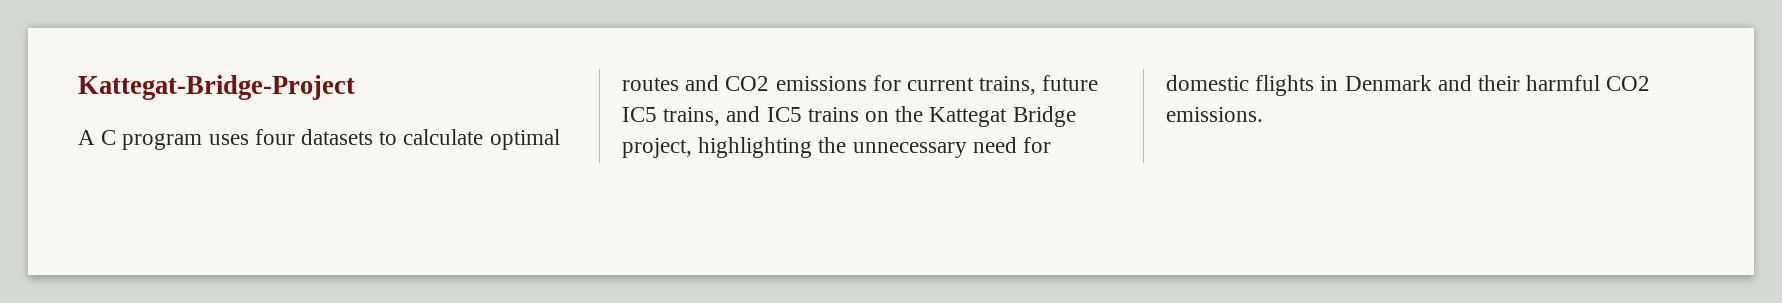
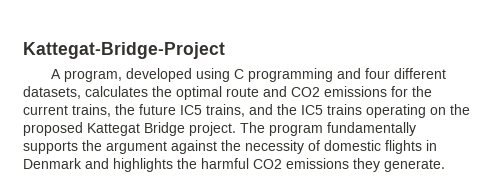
[101,129,560,150] [622,77,679,91] C program uses four datasets to calculate optimal routes -> [63,68,446,82] [23,86,259,100] program, developed using C programming and four different datasets, calculates the optimal route
(901, 83) none -> [412,86,432,97] the
(1037, 85) none -> [115,104,135,115] the
(761, 114) none -> [277,104,297,115] the
(859, 114) none -> [366,104,426,118] operating
(924, 114) none -> [23,122,83,136] proposed
[622,137,1052,158] project, highlighting the unnecessary need for -> [189,122,416,136] [23,140,320,154] project. The program fundamentally supports the argument against the necessity of
[1478,75,1651,91] [1166,107,1263,122] their harmful CO2 emissions. -> [113,158,445,172] highlights the harmful CO2 emissions they generate.

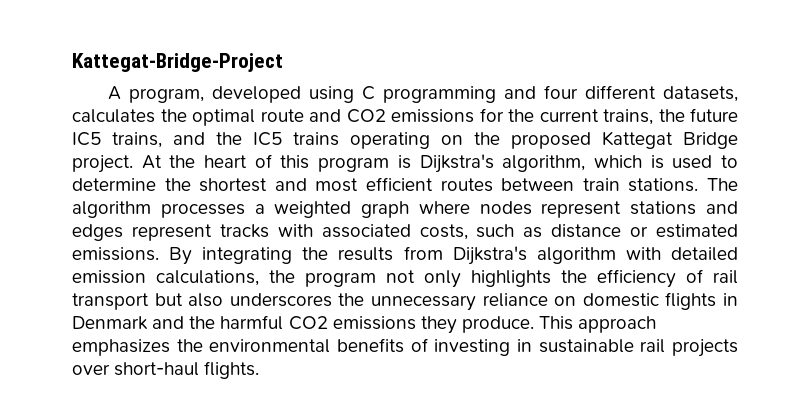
[240,122,416,136] [23,140,320,154] The program fundamentally supports the argument against the necessity of -> [141,154,738,173] [72,177,739,192] [72,201,738,218] [72,224,738,241] [72,246,739,265] [72,269,738,288] [72,293,577,311] At the heart of this program is Dijkstra's algorithm, which is used to determine the shortest and most efficient routes between train stations. The algorithm processes a weighted graph where nodes represent stations and edges represent tracks with associated costs, such as distance or estimated emissions. By integrating the results from Dijkstra's algorithm with detailed emission calculations, the program not only highlights the efficiency of rail transport but also underscores the unnecessary reliance on
[113,158,173,172] highlights -> (185, 322) none
[384,159,445,172] generate. -> [461,316,657,333] [72,338,738,357] [72,361,260,379] produce. This approach emphasizes the environmental benefits of investing in sustainable rail projects over short-haul flights.

